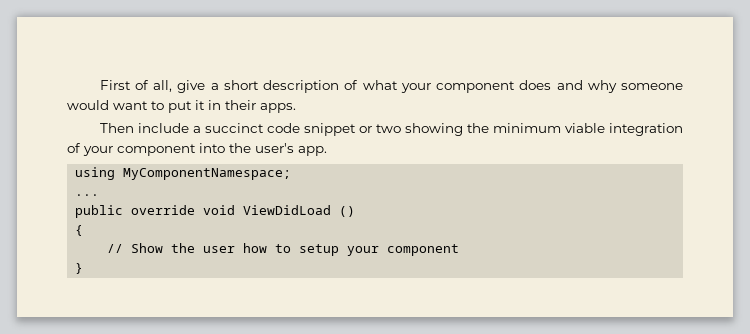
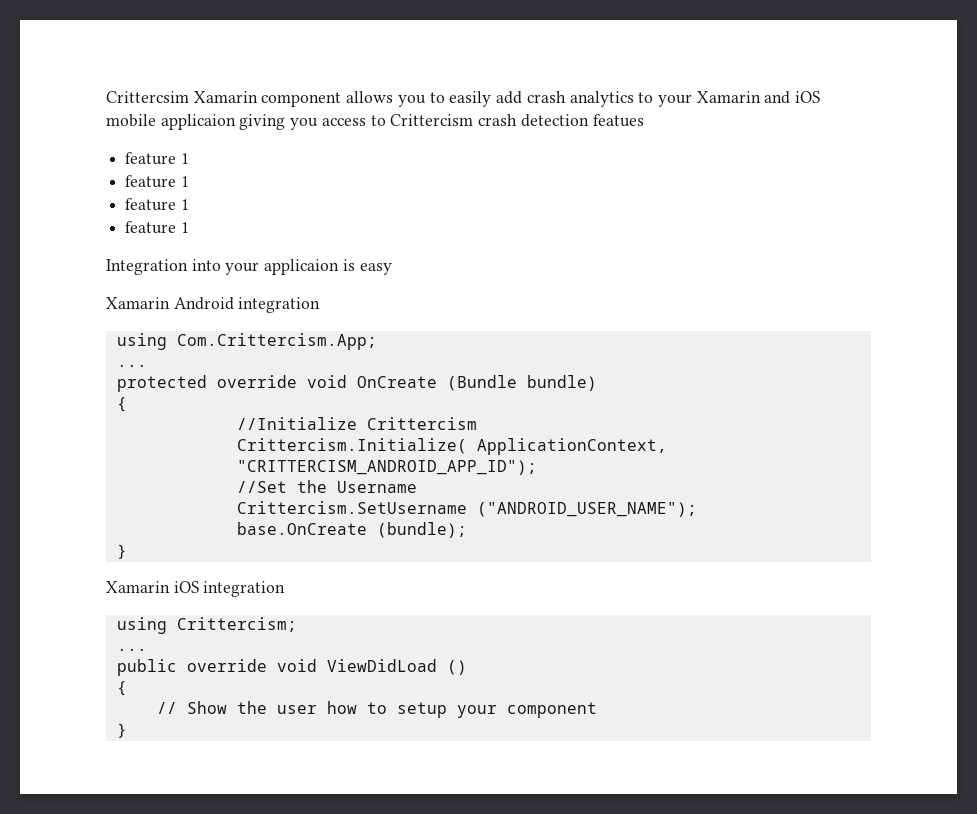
[99,80,683,93] [67,100,296,113] [99,123,683,136] [67,143,327,156] [75,167,292,180] First of all, give a short description of what your component does and why someone would want to put it in their apps. // Then include a succinct code snippet or two showing the minimum viable integration of your component into the user's app. // using MyComponentNamespace; -> [106,91,821,107] [106,114,644,130] [125,152,189,165] [125,175,189,188] [125,198,189,211] [125,221,189,234] [106,259,392,275] [106,297,321,313] [116,333,377,350] [116,364,147,367] [116,375,597,392] [116,397,127,412] [236,417,477,430] [236,438,667,455] [236,460,537,475] [236,480,417,493] [236,501,697,517] [236,522,467,538] [116,544,127,559] [106,581,286,597] [116,617,297,634] Crittercsim Xamarin component allows you to easily add crash analytics to your Xamarin and iOS mobile applicaion giving you access to Crittercism crash detection featues // feature 1 // feature 1 // feature 1 // feature 1 // Integration into your applicaion is easy // Xamarin Android integration // using Com.Crittercism.App; // ... // protected override void OnCreate (Bundle bundle) // { // //Initialize Crittercism // Crittercism.Initialize( ApplicationContext, "CRITTERCISM_ANDROID_APP_ID"); // //Set the Username // Crittercism.SetUsername ("ANDROID_USER_NAME"); // base.OnCreate (bundle); // } // Xamarin iOS integration // using Crittercism;

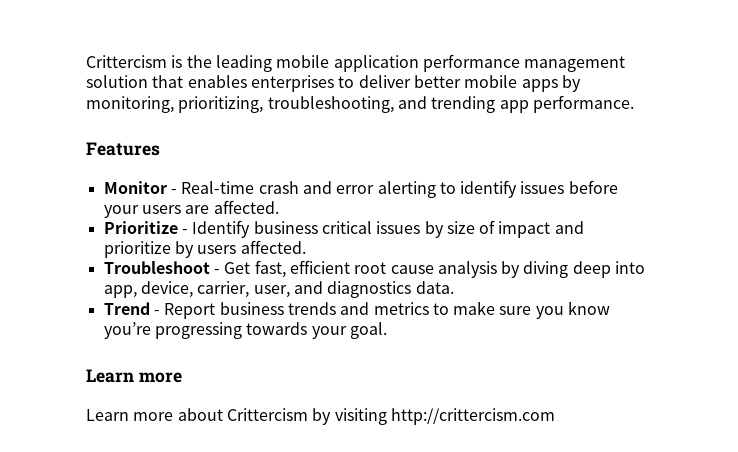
[106,91,821,107] [106,114,644,130] [125,152,189,165] [125,175,189,188] [125,198,189,211] [125,221,189,234] [106,259,392,275] [106,297,321,313] [116,333,377,350] [116,364,147,367] [116,375,597,392] [116,397,127,412] [236,417,477,430] [236,438,667,455] [236,460,537,475] [236,480,417,493] [236,501,697,517] [236,522,467,538] [116,544,127,559] [106,581,286,597] [116,617,297,634] [116,648,147,651] [116,659,467,676] [116,681,127,696] [156,701,597,718] [116,723,127,738] Crittercsim Xamarin component allows you to easily add crash analytics to your Xamarin and iOS mobile applicaion giving you access to Crittercism crash detection featues // feature 1 // feature 1 // feature 1 // feature 1 // Integration into your applicaion is easy // Xamarin Android integration // using Com.Crittercism.App; // ... // protected override void OnCreate (Bundle bundle) // { // //Initialize Crittercism // Crittercism.Initialize( ApplicationContext, "CRITTERCISM_ANDROID_APP_ID"); // //Set the Username // Crittercism.SetUsername ("ANDROID_USER_NAME"); // base.OnCreate (bundle); // } // Xamarin iOS integration // using Crittercism; // ... // public override void ViewDidLoad () // { // // Show the user how to setup your component // } -> [86,54,626,72] [86,75,581,92] [86,95,634,113] [86,142,160,156] [103,180,618,198] [103,200,279,218] [103,220,584,238] [103,240,306,258] [103,260,646,278] [103,281,454,298] [103,301,611,319] [103,322,387,339] [86,369,182,383] [86,408,555,425] Crittercism is the leading mobile application performance management solution that enables enterprises to deliver better mobile apps by monitoring, prioritizing, troubleshooting, and trending app performance. // Features // Monitor - Real-time crash and error alerting to identify issues before your users are affected. // Prioritize - Identify business critical issues by size of impact and prioritize by users affected. // Troubleshoot - Get fast, efficient root cause analysis by diving deep into app, device, carrier, user, and diagnostics data. // Trend - Report business trends and metrics to make sure you know you’re progressing towards your goal. // Learn more // Learn more about Crittercism by visiting http://crittercism.com

